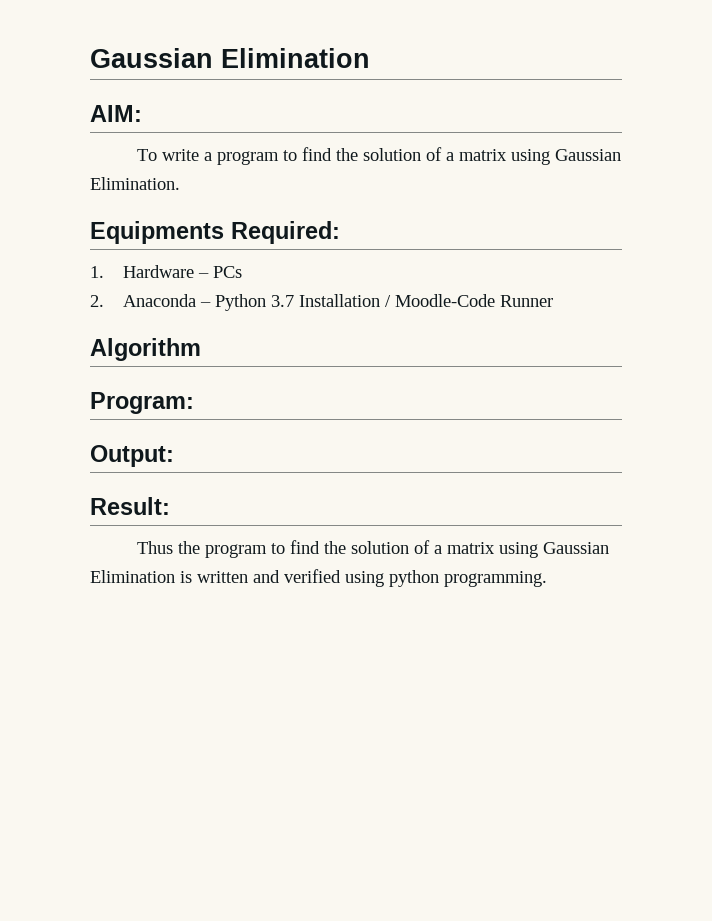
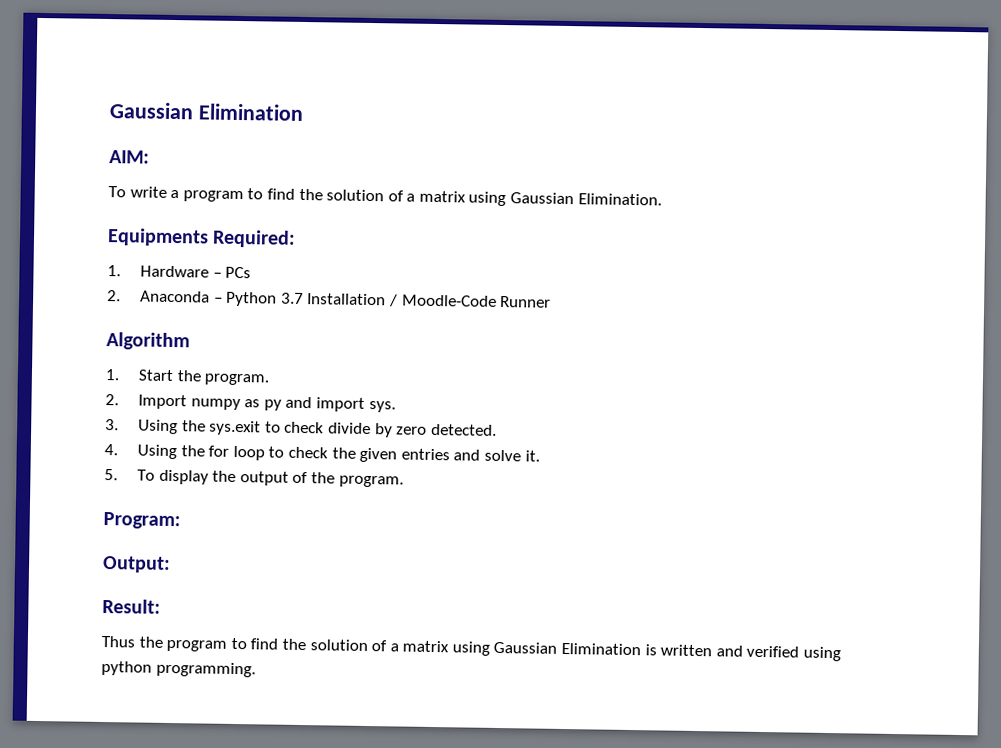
(201, 349) none -> [105,369,270,386] [105,394,396,413] [105,419,497,438] [104,444,540,463] [104,468,404,488] // 1. Start the program. // 2. Import numpy as py and import sys. // 3. Using the sys.exit to check divide by zero detected. // 4. Using the for loop to check the given entries and solve it. // 5. To display the output of the program.

